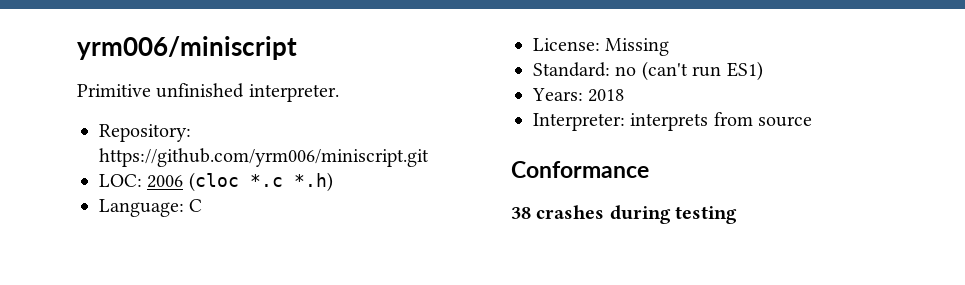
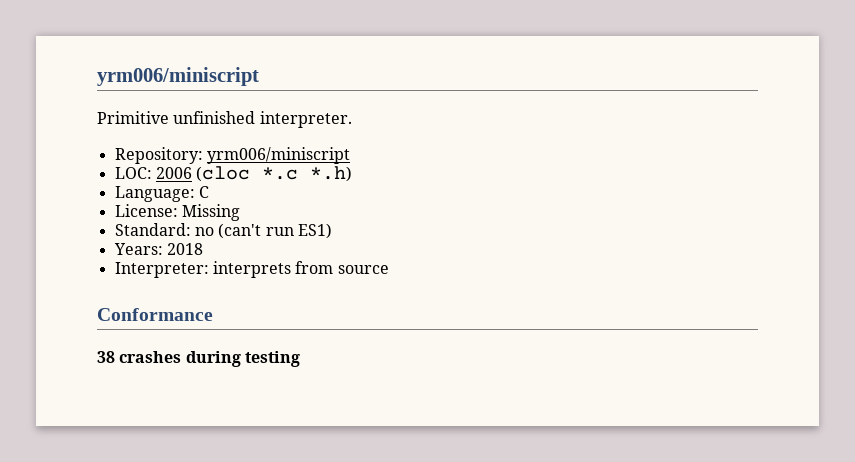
[99,148,429,167] https://github.com/yrm006/miniscript.git -> [206,147,350,164] yrm006/miniscript

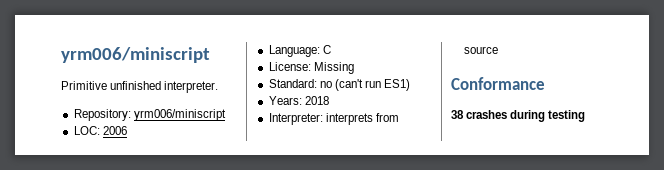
[196,166,353,182] (cloc *.c *.h) -> (127, 130) none

